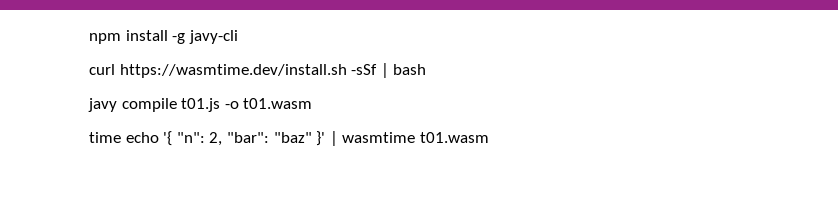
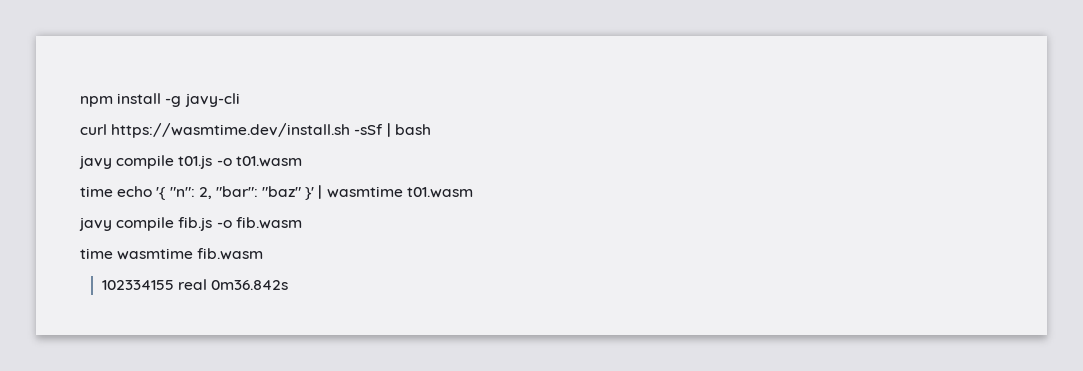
(489, 137) none -> [79,217,302,231] [80,248,264,260] [101,279,288,290] // javy compile fib.js -o fib.wasm // time wasmtime fib.wasm // 102334155 real 0m36.842s

